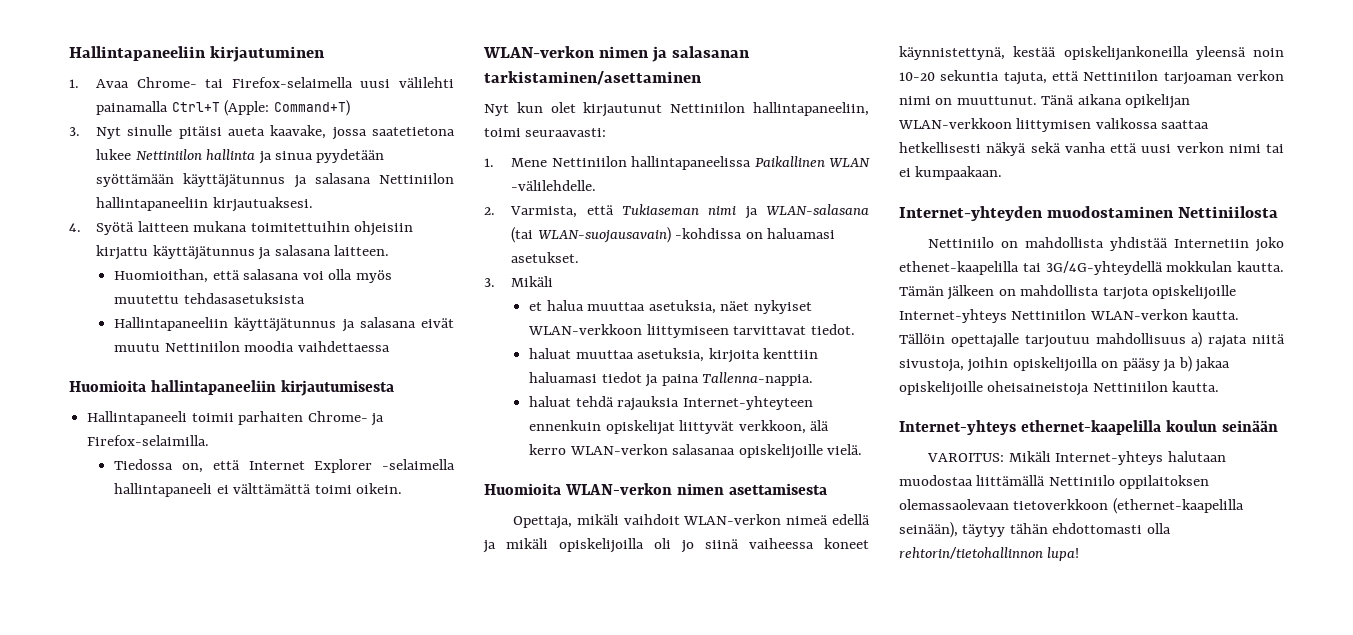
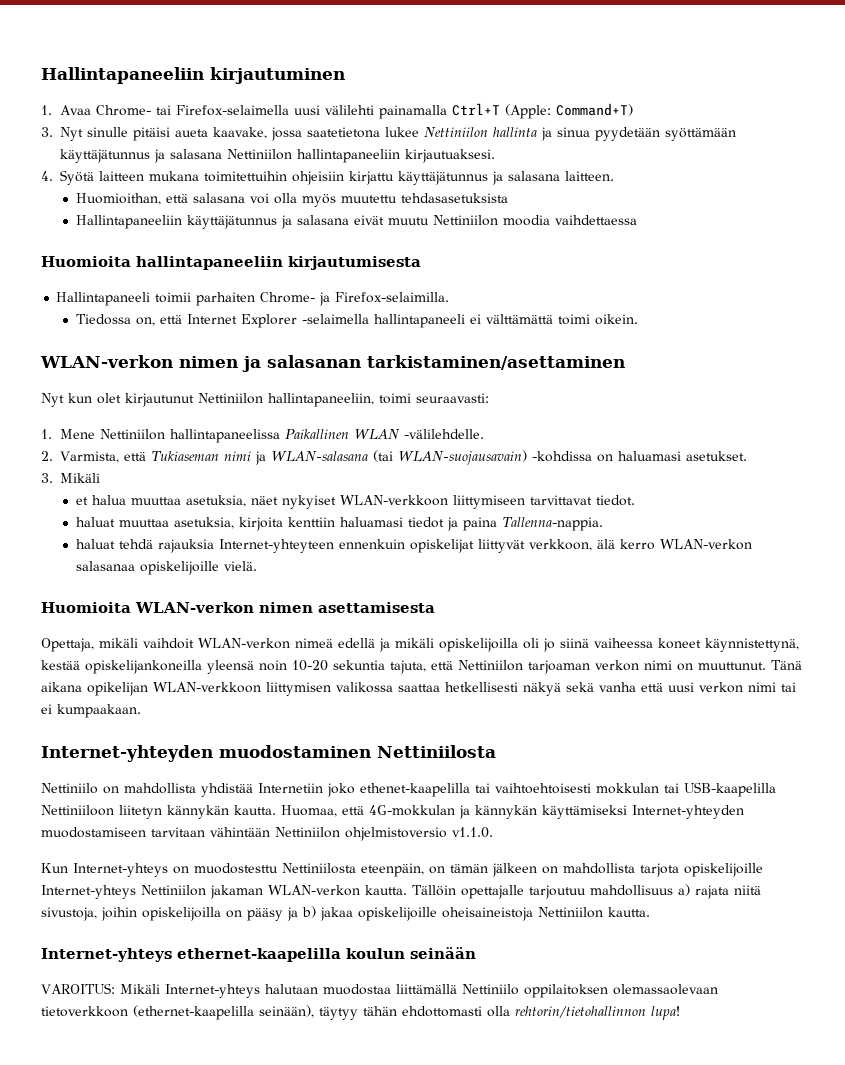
[1045,261,1284,275] [899,286,944,296] 3G/4G-yhteydellä mokkulan kautta. Tämän -> [495,782,776,797] [41,805,744,819] [41,827,493,841] [41,863,488,877] vaihtoehtoisesti mokkulan tai USB-kaapelilla Nettiniiloon liitetyn kännykän kautta. Huomaa, että 4G-mokkulan ja kännykän käyttämiseksi Internet-yhteyden muodostamiseen tarvitaan vähintään Nettiniilon ohjelmistoversio v1.1.0. // Kun Internet-yhteys on muodostesttu Nettiniilosta eteenpäin, on tämän
(1087, 314) none -> [210,885,263,899] jakaman

